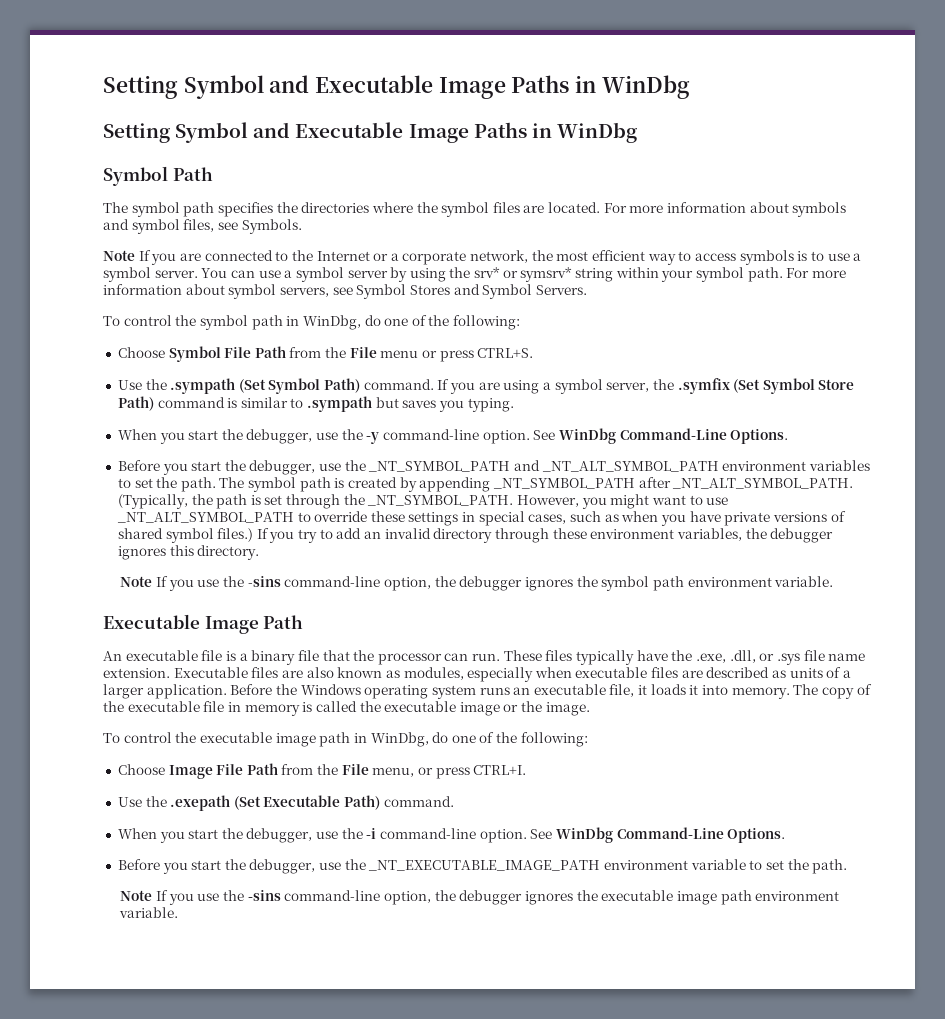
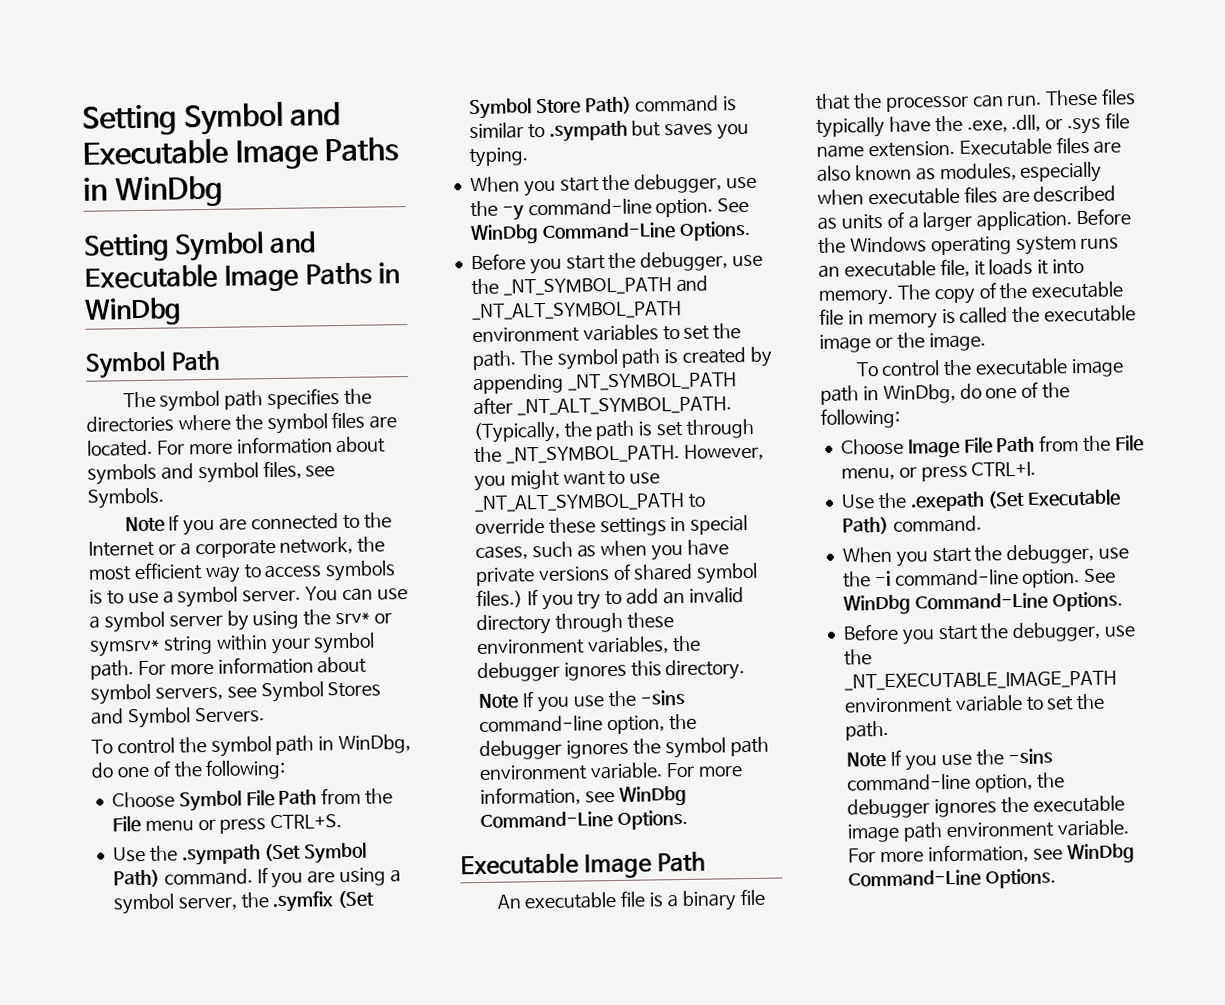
(834, 581) none -> [666,762,743,778] [480,785,688,806] [480,809,689,830] For more information, see WinDbg Command-Line Options.
(179, 912) none -> [848,843,1135,864] [848,868,1057,889] For more information, see WinDbg Command-Line Options.

